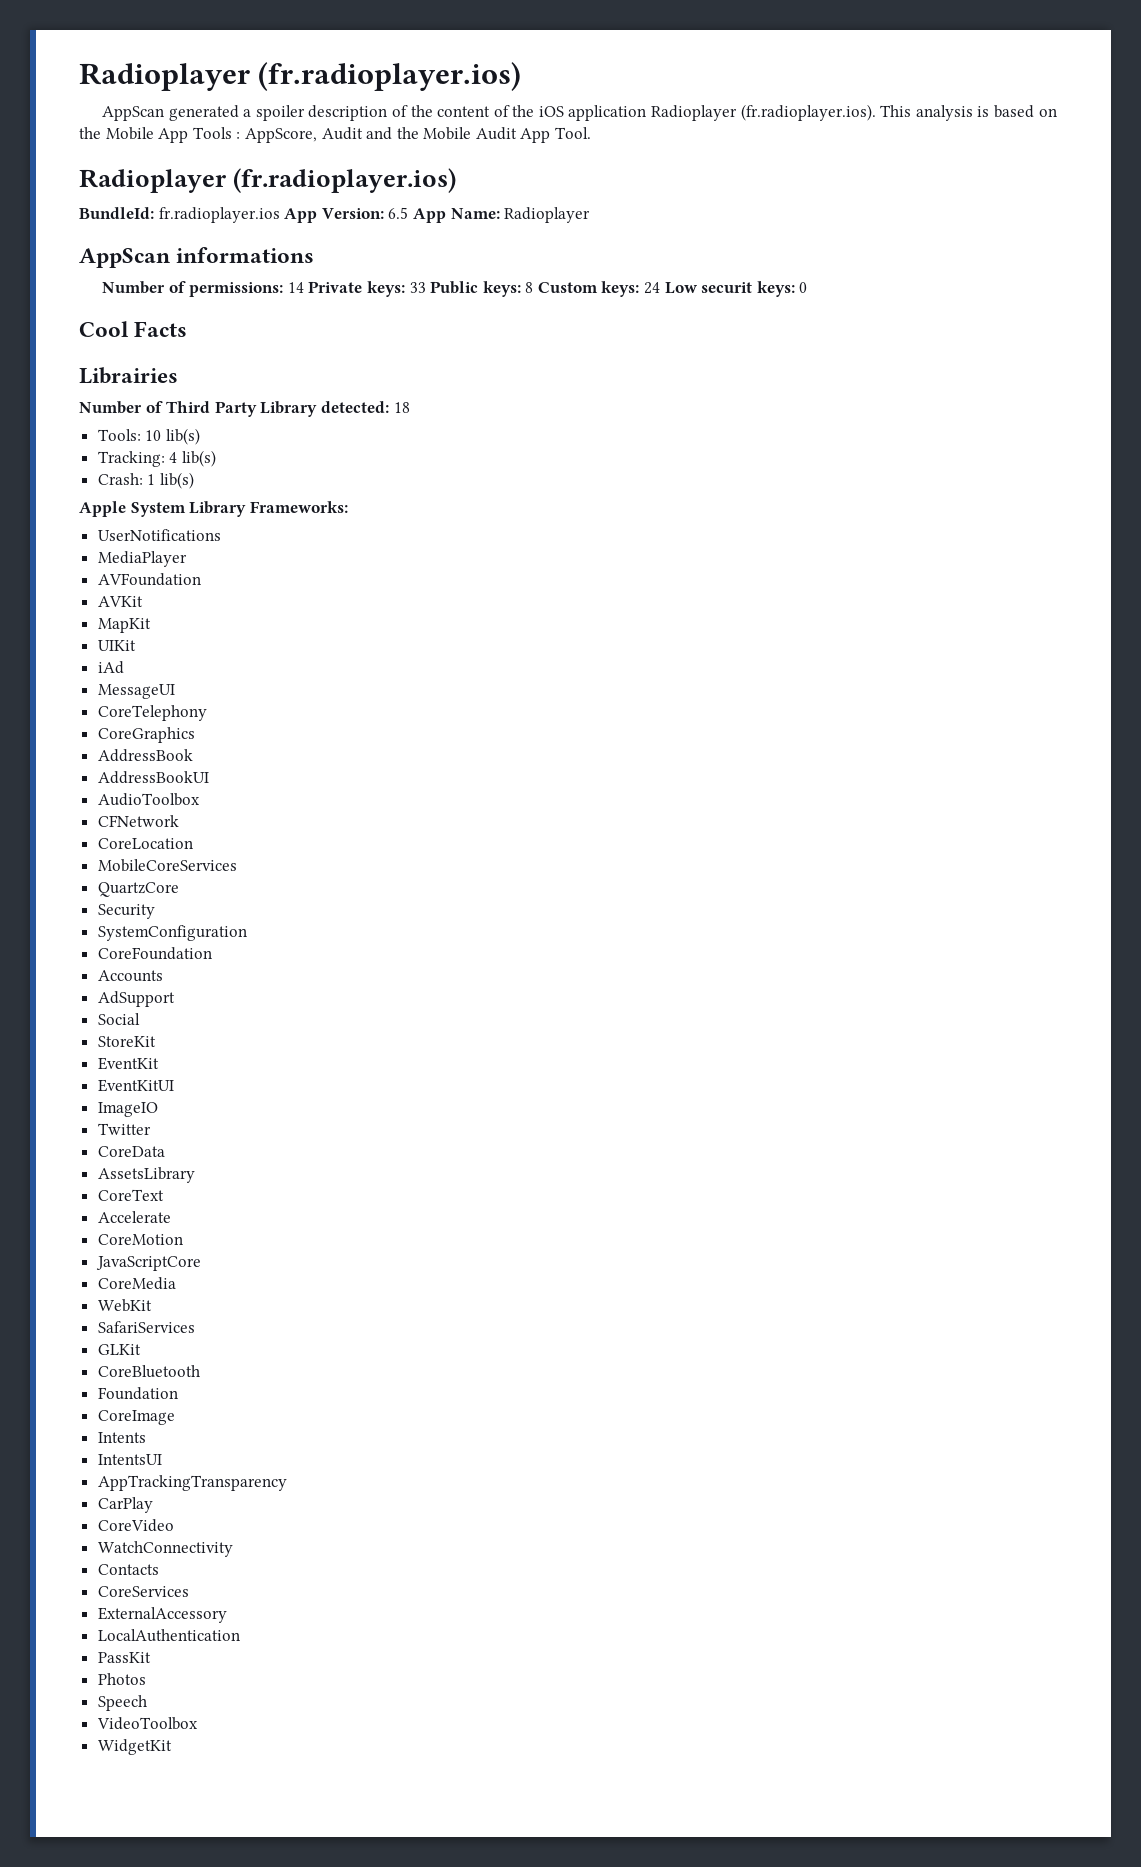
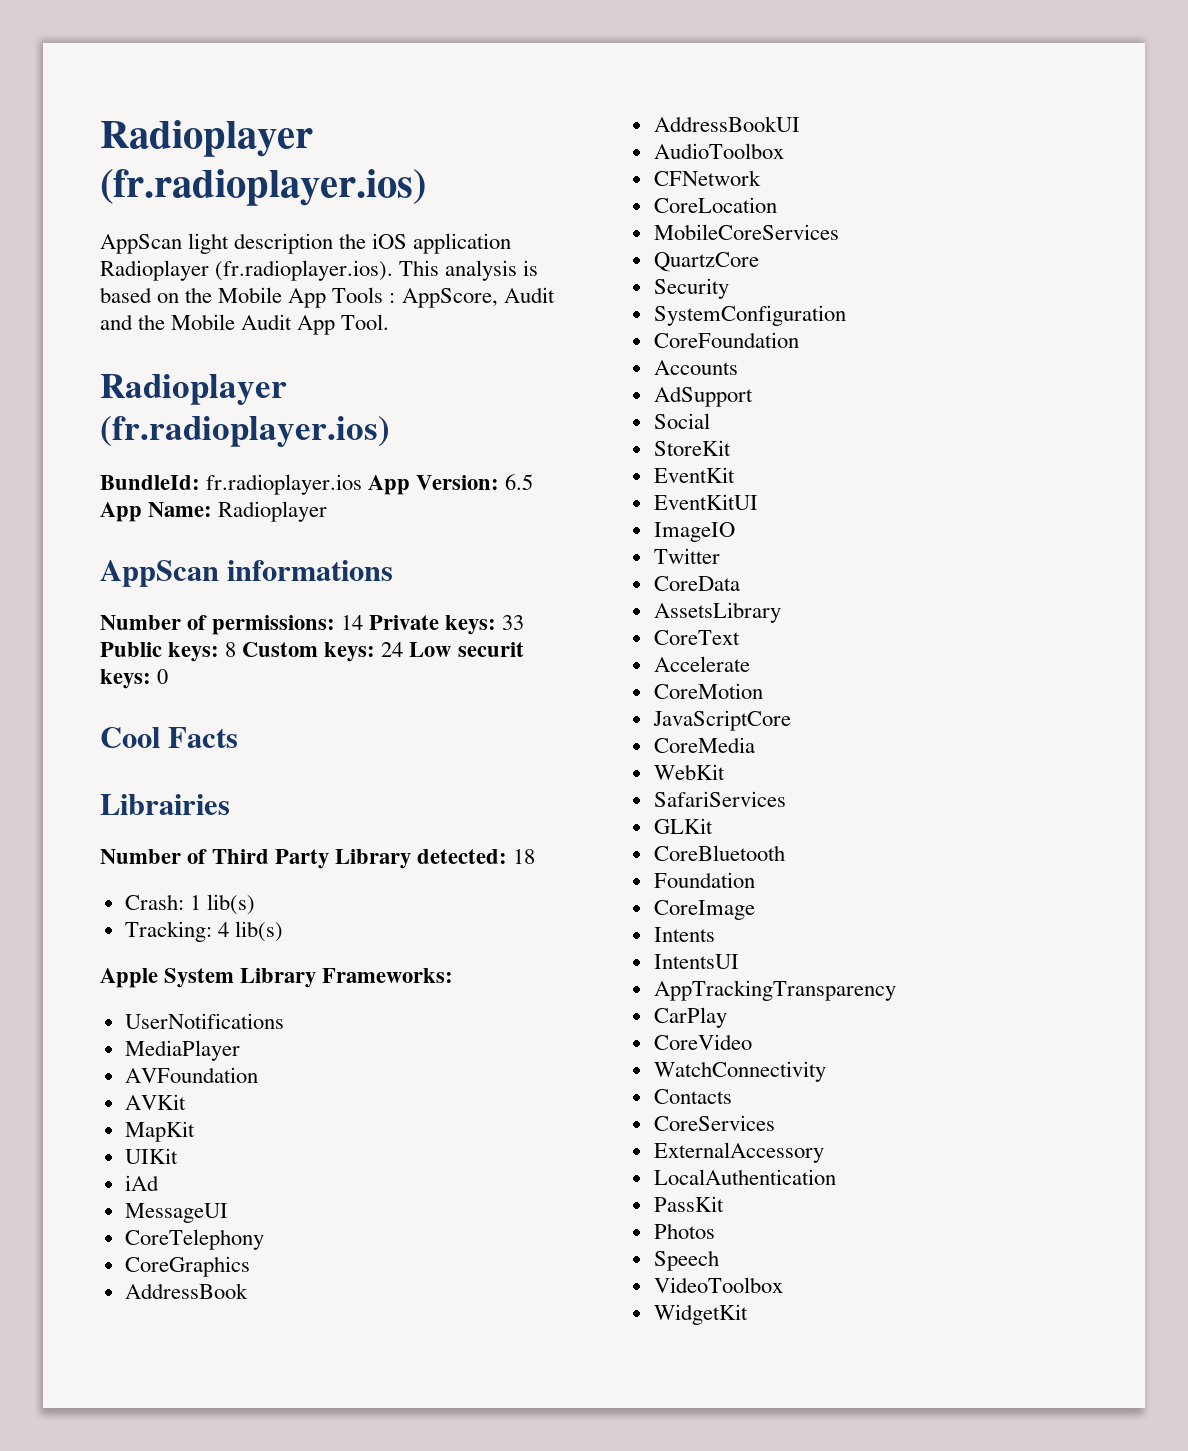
[168,105,510,121] generated a spoiler description of the content of -> [188,233,334,254] light description
[97,429,162,441] Tools: 10 -> [124,894,201,910] Crash: 1
[97,472,194,489] // Crash: 1 lib(s) -> (283, 931) none

